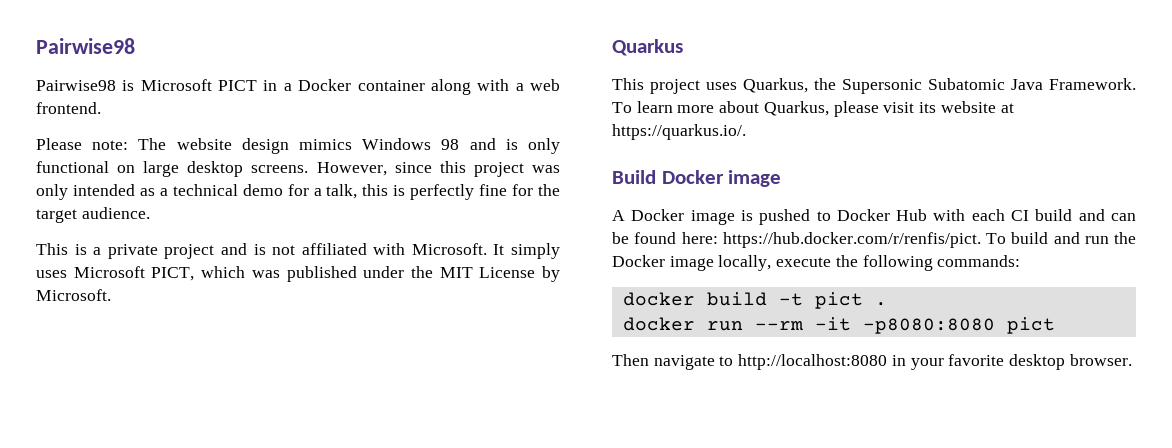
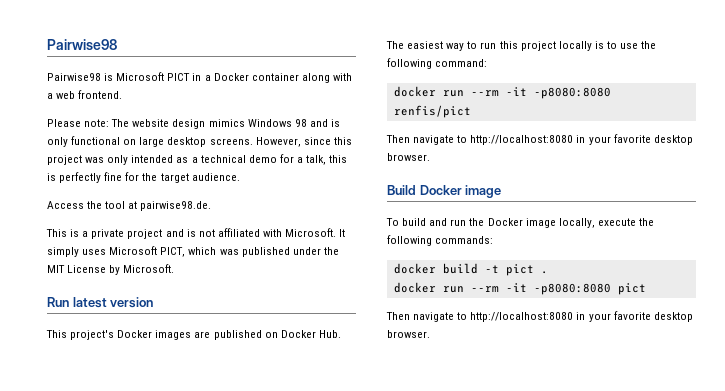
(150, 213) none -> [47,201,212,211] // Access the tool at pairwise98.de.
[612,39,683,56] [612,78,1136,94] [612,101,1014,117] [612,124,746,140] [612,170,782,187] [612,209,1137,225] [612,232,981,248] Quarkus // This project uses Quarkus, the Supersonic Subatomic Java Framework. To learn more about Quarkus, please visit its website at https://quarkus.io/. // Build Docker image // A Docker image is pushed to Docker Hub with each CI build and can be found here: https://hub.docker.com/r/renfis/pict. -> [47,297,154,308] [46,330,341,340] [386,41,657,51] [387,58,488,69] [393,86,611,99] [393,105,471,118] [386,134,693,145] [387,153,430,161] [387,185,502,198] Run latest version // This project's Docker images are published on Docker Hub. The easiest way to run this project locally is to use the following command: // docker run --rm -it -p8080:8080 renfis/pict // Then navigate to http://localhost:8080 in your favorite desktop browser. // Build Docker image //

